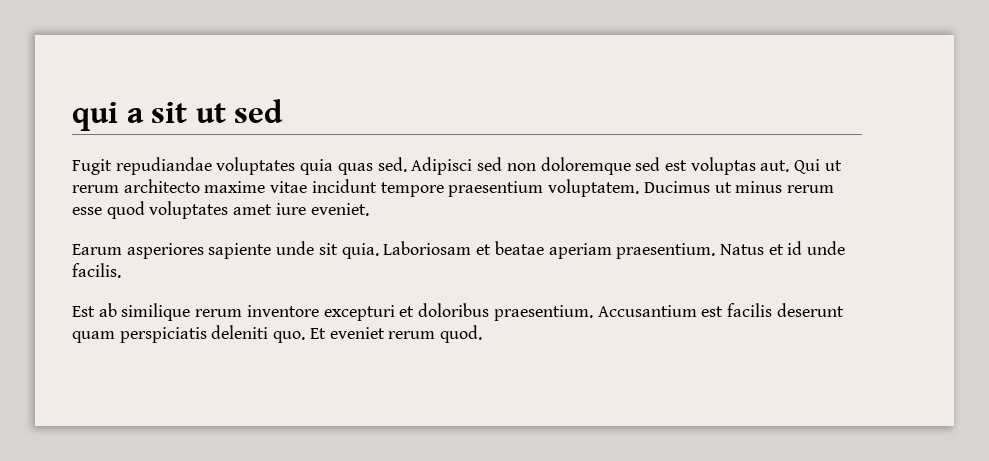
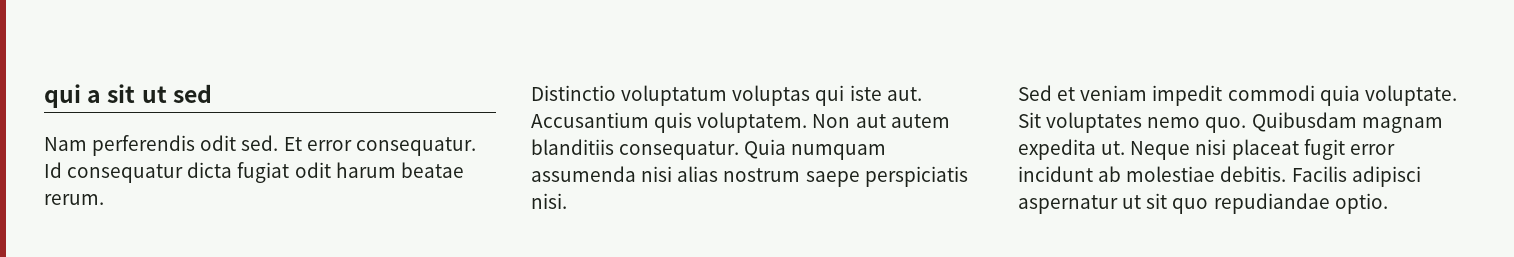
[72,157,842,175] [72,179,834,197] [72,201,369,219] [72,241,846,259] [72,263,121,278] [72,303,844,321] [72,325,483,343] Fugit repudiandae voluptates quia quas sed. Adipisci sed non doloremque sed est voluptas aut. Qui ut rerum architecto maxime vitae incidunt tempore praesentium voluptatem. Ducimus ut minus rerum esse quod voluptates amet iure eveniet. // Earum asperiores sapiente unde sit quia. Laboriosam et beatae aperiam praesentium. Natus et id unde facilis. // Est ab similique rerum inventore excepturi et doloribus praesentium. Accusantium est facilis deserunt quam perspiciatis deleniti quo. Et eveniet rerum quod. -> [44,135,476,156] [44,162,464,183] [44,194,104,205] [531,85,922,106] [531,112,950,133] [531,139,887,160] [531,166,968,187] [531,193,567,209] [1018,85,1457,106] [1018,112,1443,133] [1018,139,1395,160] [1018,166,1421,187] [1018,193,1388,214] Nam perferendis odit sed. Et error consequatur. Id consequatur dicta fugiat odit harum beatae rerum. // Distinctio voluptatum voluptas qui iste aut. Accusantium quis voluptatem. Non aut autem blanditiis consequatur. Quia numquam assumenda nisi alias nostrum saepe perspiciatis nisi. // Sed et veniam impedit commodi quia voluptate. Sit voluptates nemo quo. Quibusdam magnam expedita ut. Neque nisi placeat fugit error incidunt ab molestiae debitis. Facilis adipisci aspernatur ut sit quo repudiandae optio.

